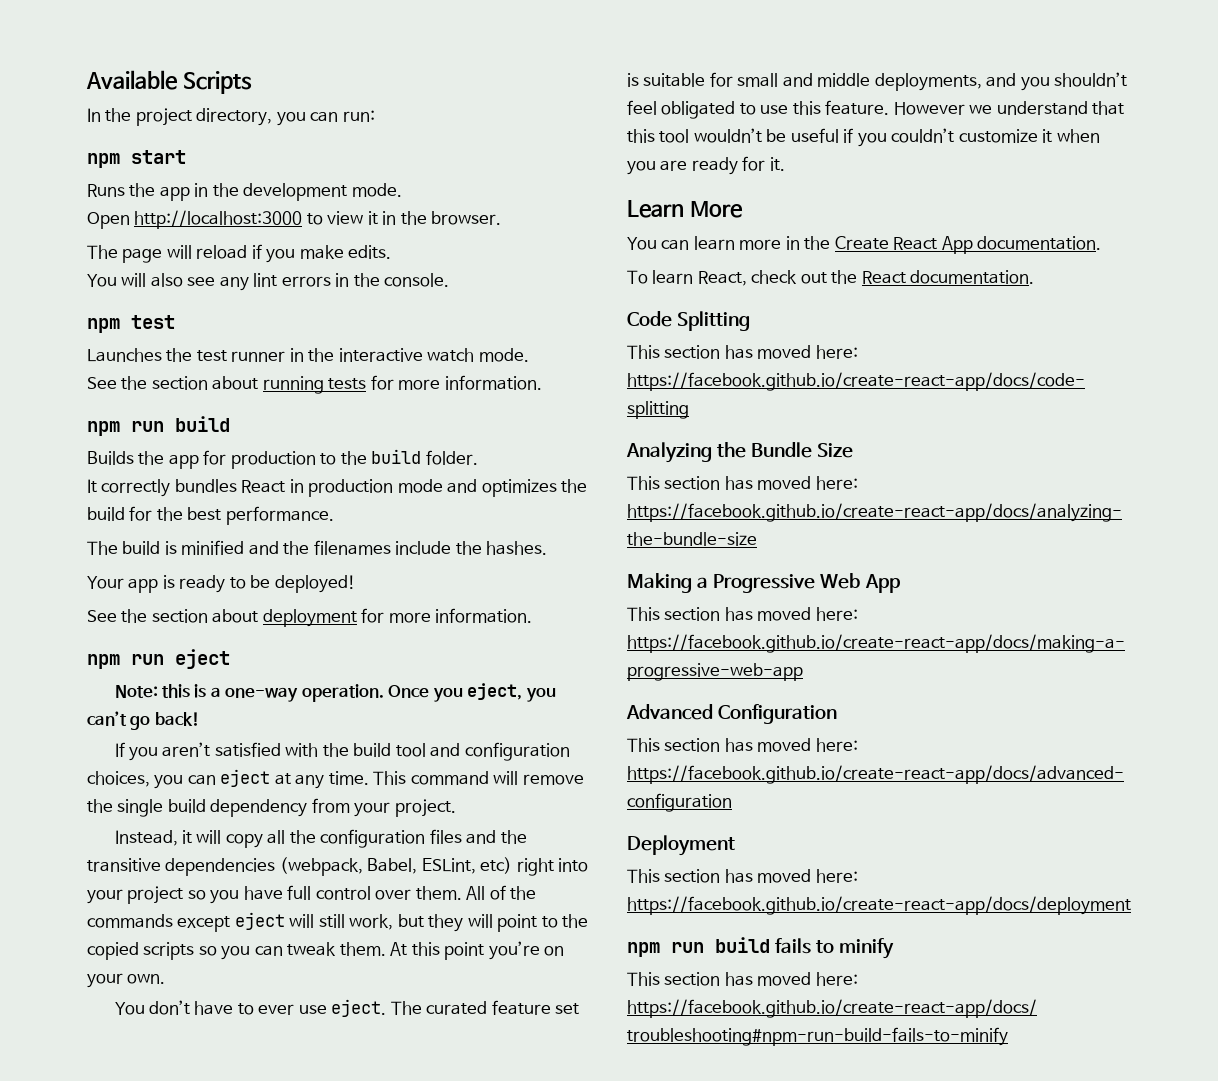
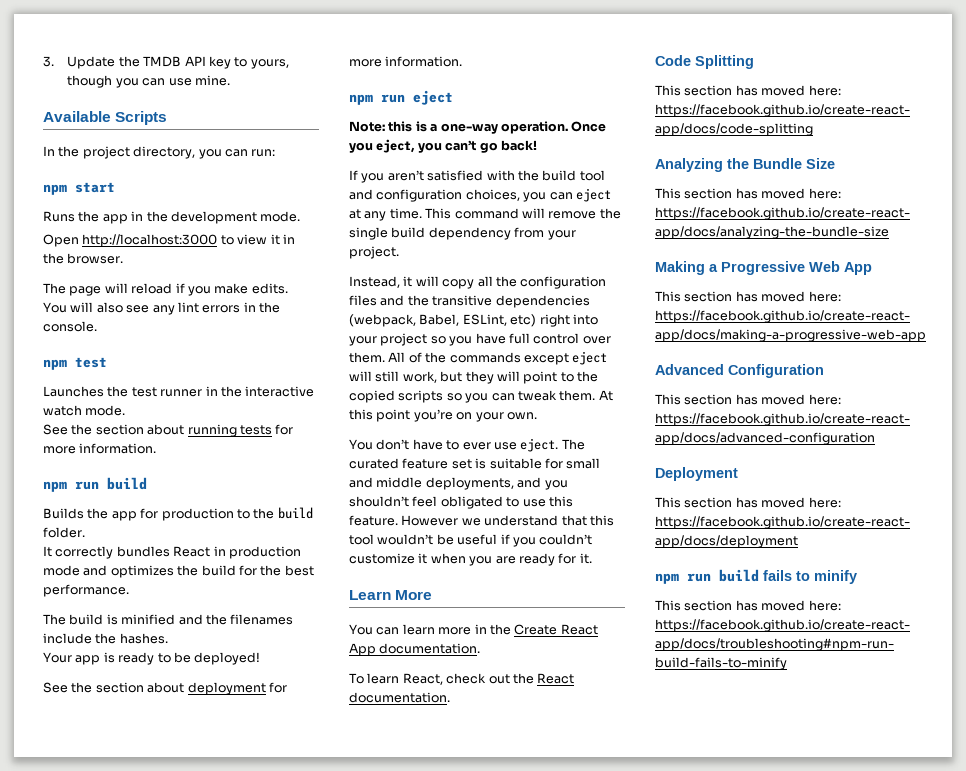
(86, 80) none -> [43,56,289,69] [67,75,230,88] 3. Update the TMDB API key to yours, though you can use mine. //

